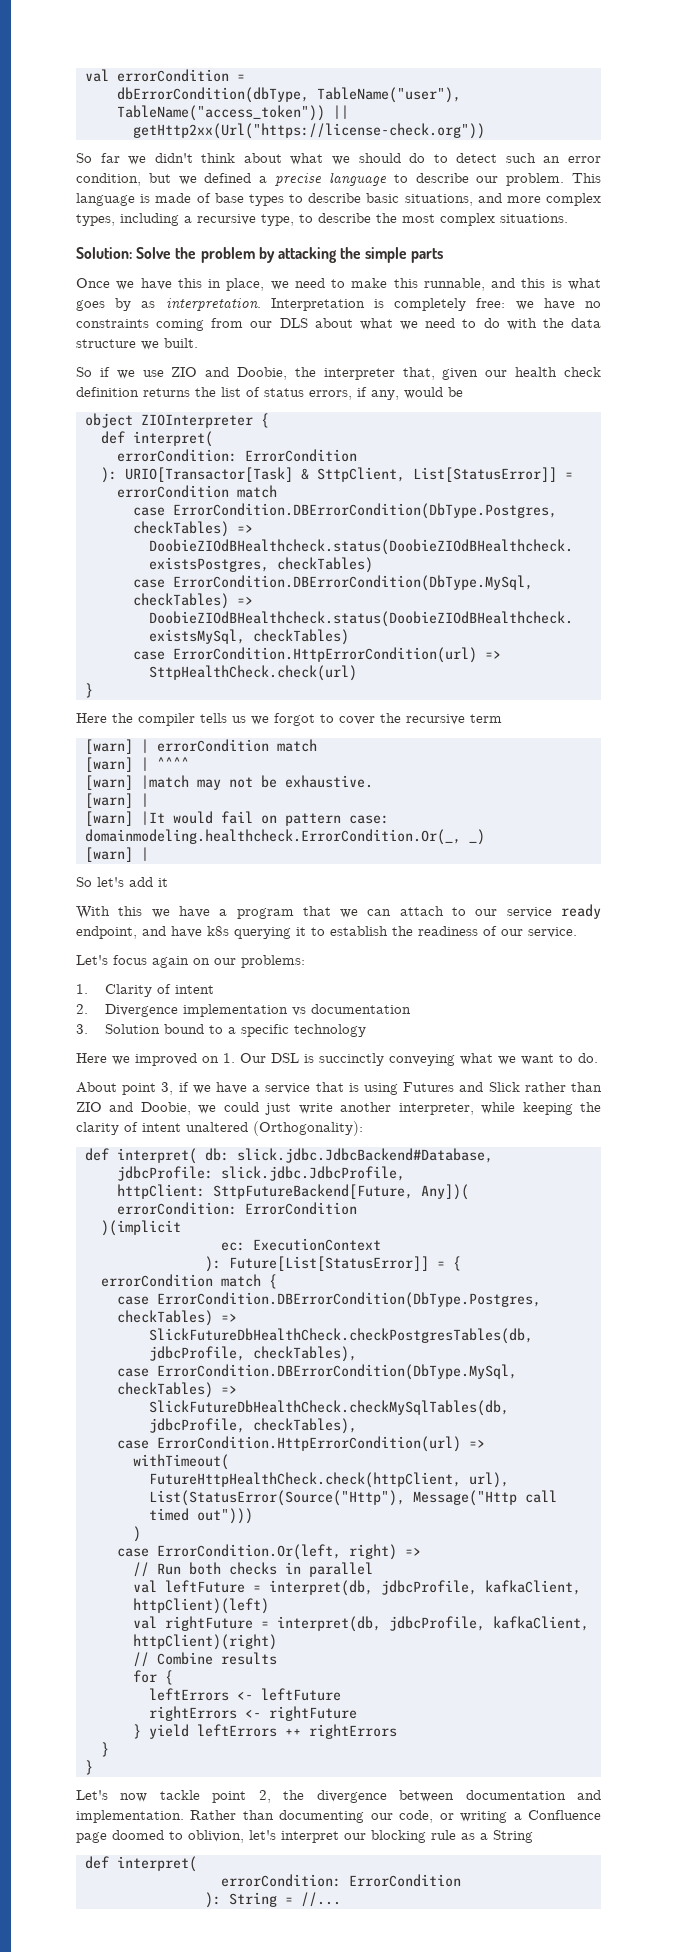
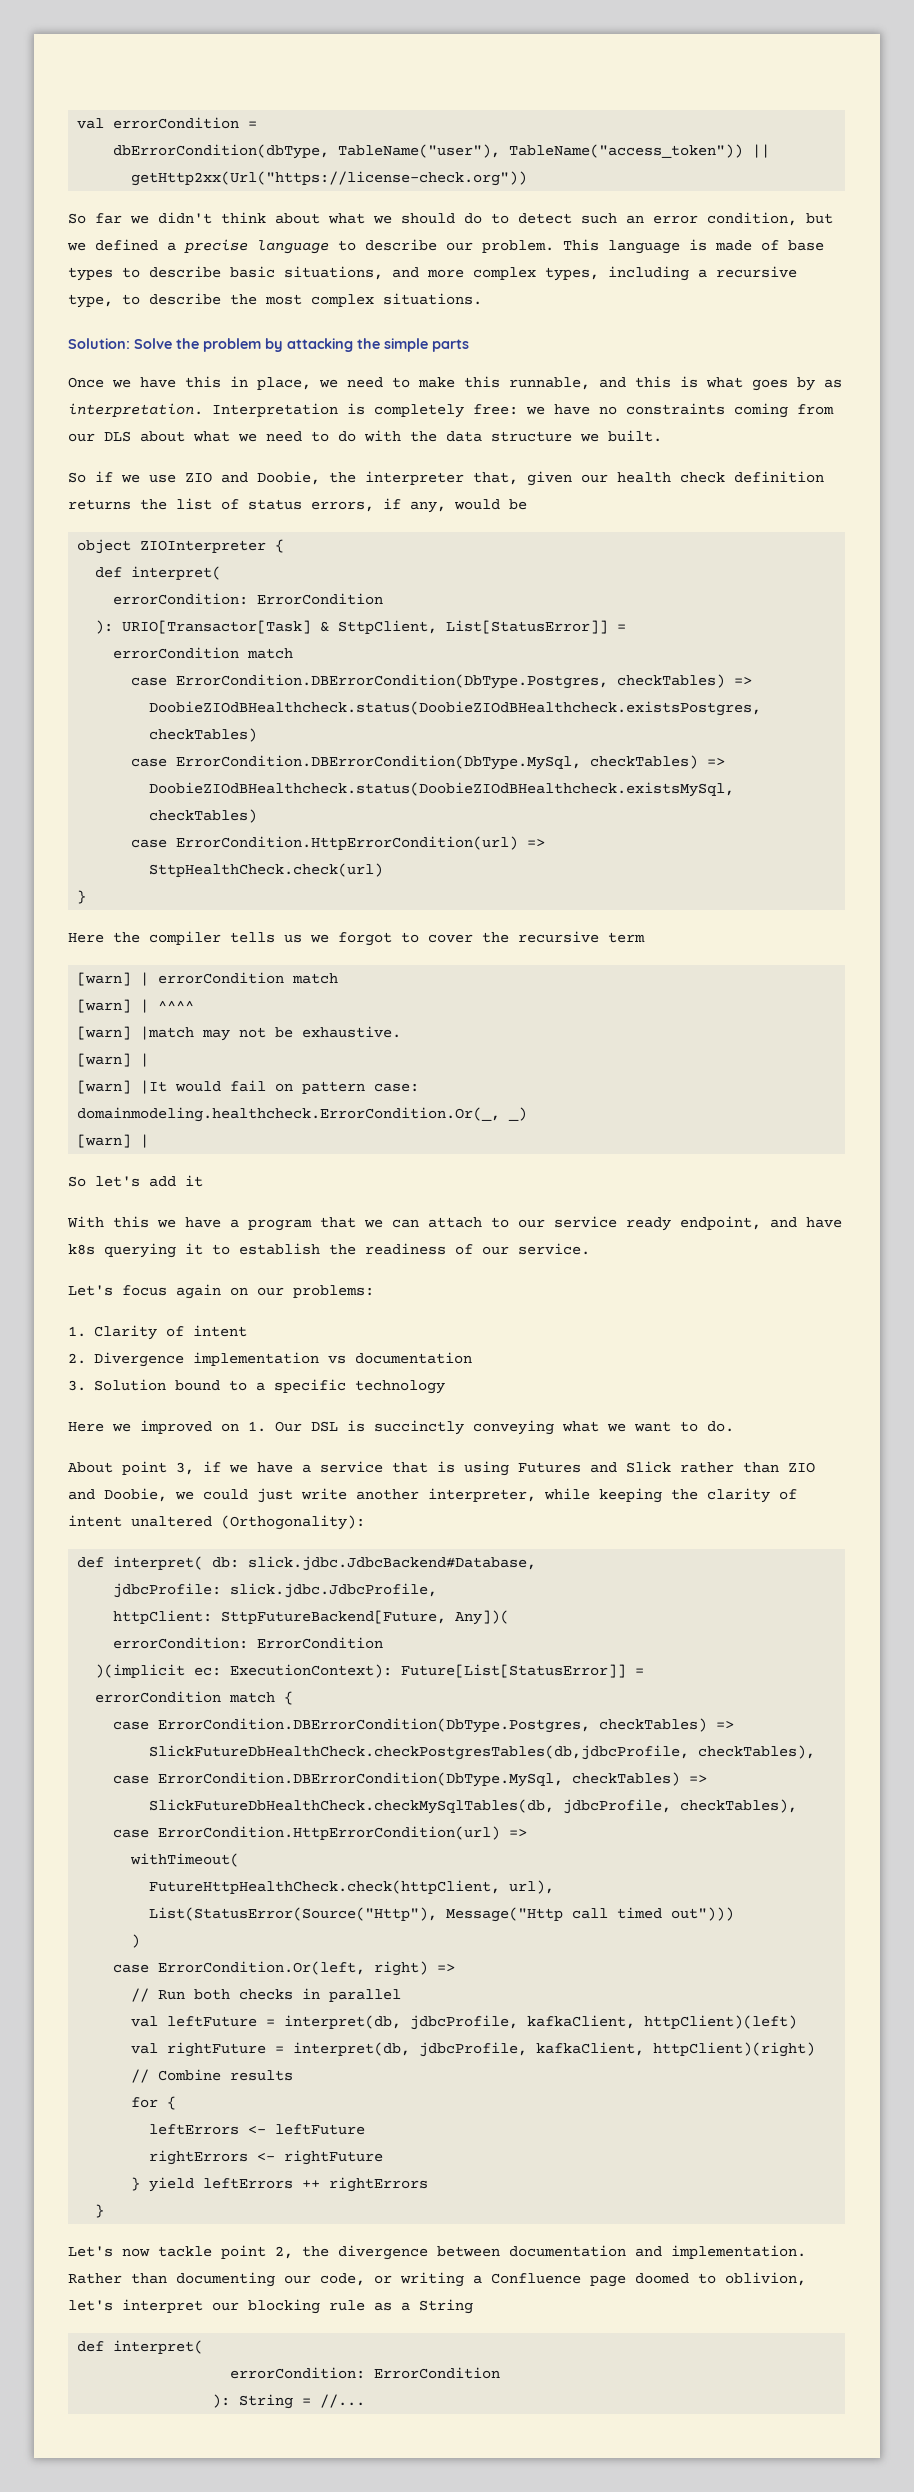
[220,1238,381,1251] [204,1256,221,1272] // ec: ExecutionContext // ): -> [194,1664,393,1678] ec: ExecutionContext):
[452,1256,461,1271] { -> (645, 1671) none
[84,1760,93,1775] // } -> (105, 2211) none

